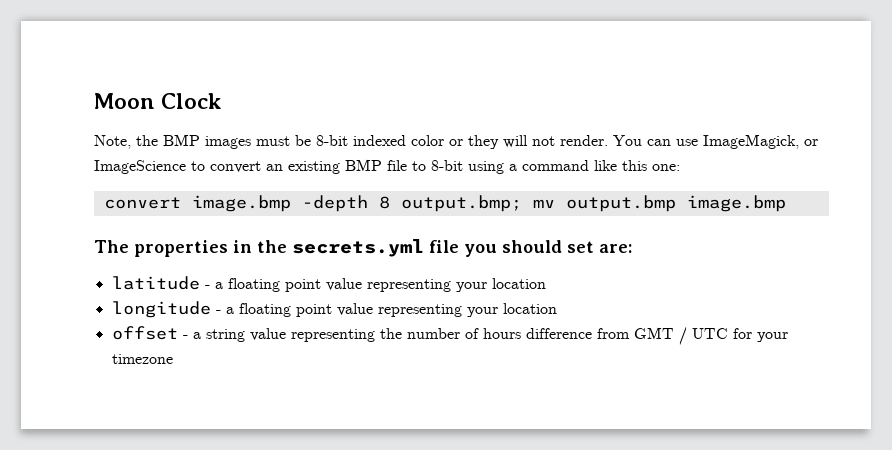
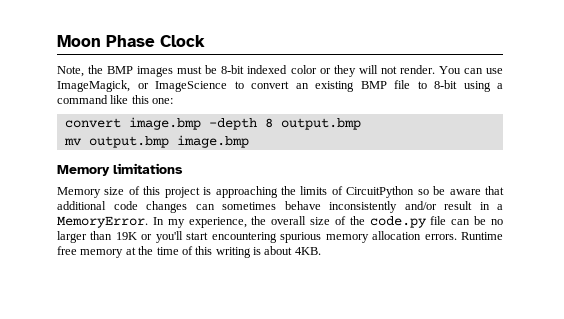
(155, 101) none -> [106,35,155,47] Phase
[400,195,522,212] output.bmp; -> [280,118,361,130] output.bmp //
[94,239,632,257] [111,276,546,292] [111,301,557,318] [111,326,788,345] [111,354,173,364] The properties in the secrets.yml file you should set are: // latitude - a floating point value representing your location // longitude - a floating point value representing your location // offset - a string value representing the number of hours difference from GMT / UTC for your timezone -> [57,163,183,176] [57,186,505,198] [57,201,503,213] [57,216,504,228] [57,231,503,243] [57,246,321,258] Memory limitations // Memory size of this project is approaching the limits of CircuitPython so be aware that additional code changes can sometimes behave inconsistently and/or result in a MemoryError. In my experience, the overall size of the code.py file can be no larger than 19K or you'll start encountering spurious memory allocation errors. Runtime free memory at the time of this writing is about 4KB.

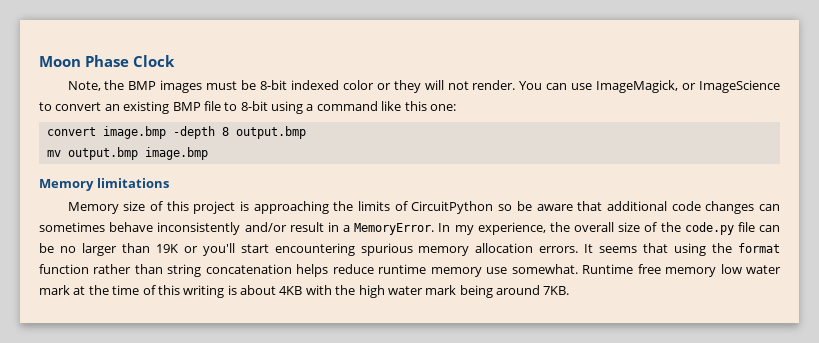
[461,232,503,240] [57,246,124,258] Runtime free memory -> [584,243,781,256] [39,264,781,277] [39,285,70,295] It seems that using the format function rather than string concatenation helps reduce runtime memory use somewhat. Runtime free memory low water mark
[294,247,321,255] 4KB. -> [279,285,570,298] 4KB with the high water mark being around 7KB.

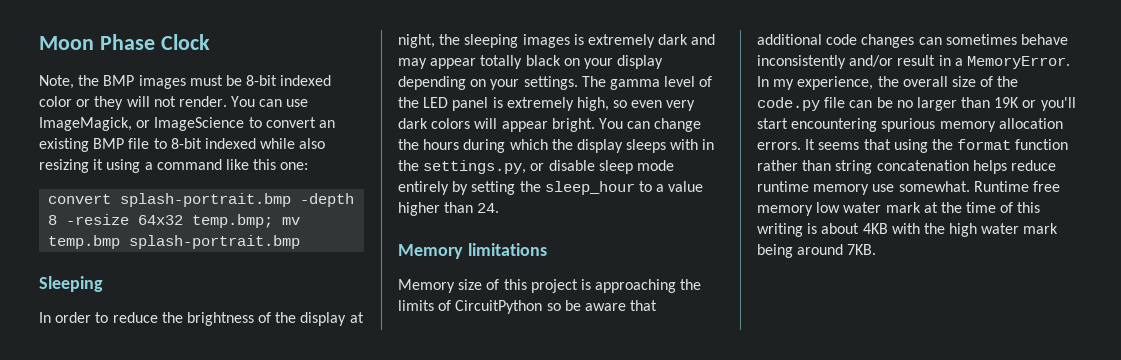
(268, 106) none -> [204,138,326,149] [39,159,104,173] indexed while also resizing it
[102,126,166,139] image.bmp -> [120,193,292,207] splash-portrait.bmp
[235,126,306,139] [46,147,208,160] output.bmp // mv output.bmp image.bmp -> [66,214,301,228] [48,235,301,249] [39,276,103,292] [39,312,364,326] [398,34,716,48] [398,55,664,69] [398,76,713,90] [398,97,696,111] [398,118,702,132] [398,139,715,153] [398,160,674,174] [398,181,704,195] [398,202,500,216] -resize 64x32 temp.bmp; mv temp.bmp splash-portrait.bmp // Sleeping // In order to reduce the brightness of the display at night, the sleeping images is extremely dark and may appear totally black on your display depending on your settings. The gamma level of the LED panel is extremely high, so even very dark colors will appear bright. You can change the hours during which the display sleeps with in the settings.py, or disable sleep mode entirely by setting the sleep_hour to a value higher than 24.

